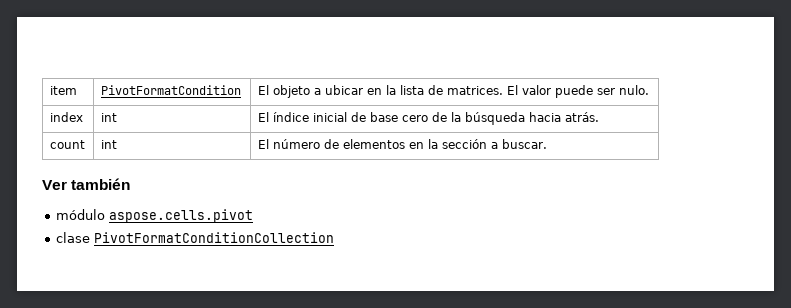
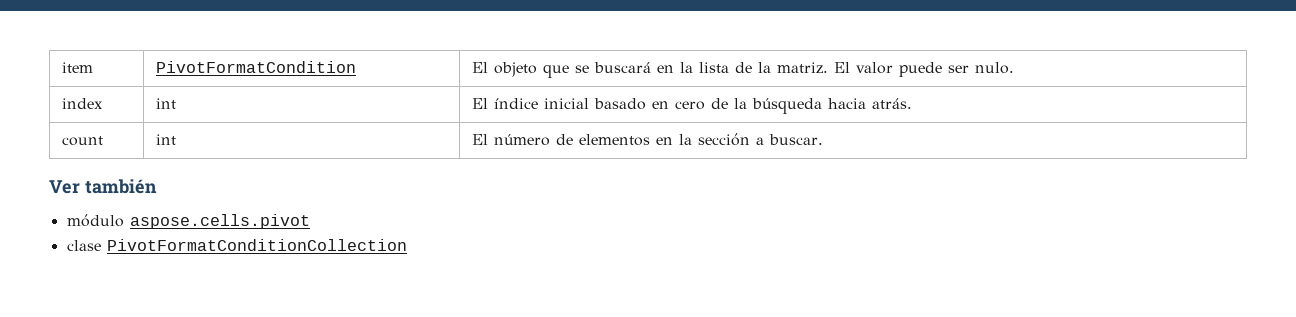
[313,85,363,95] a ubicar -> [542,62,651,78] que se buscará
[446,86,503,95] matrices. -> [757,62,828,74] la matriz.
[350,112,398,122] de base -> [593,98,669,110] basado en

